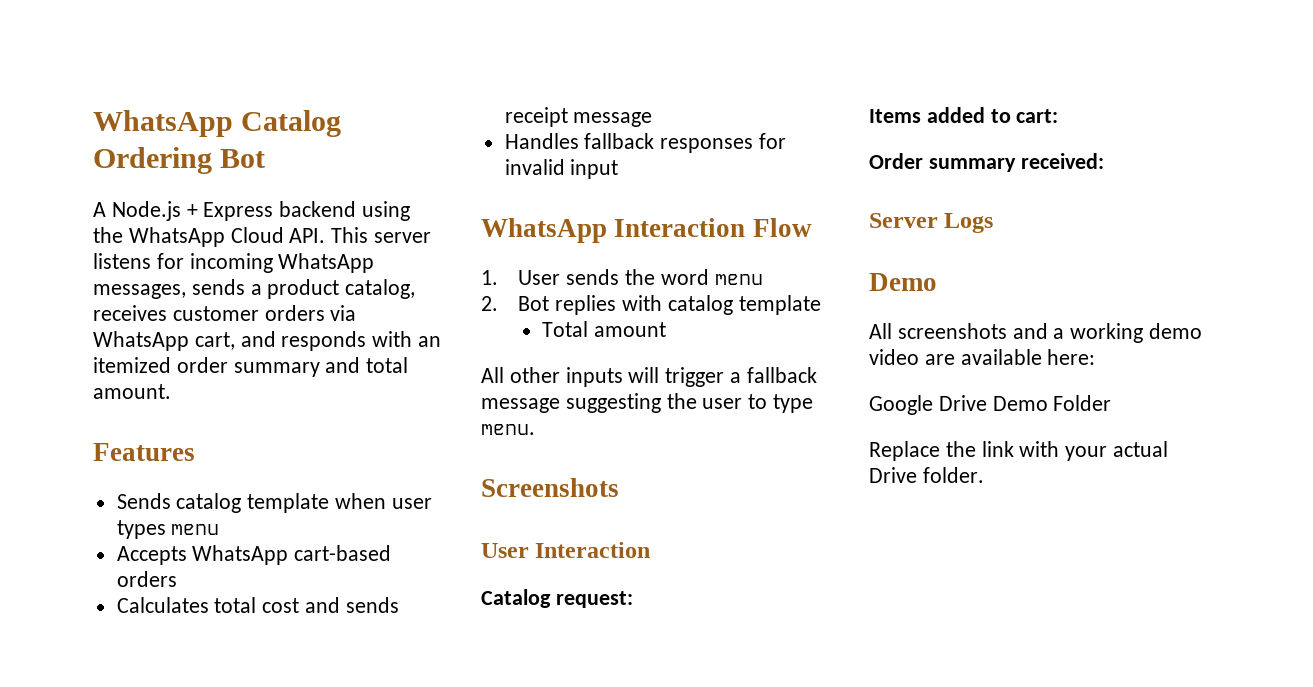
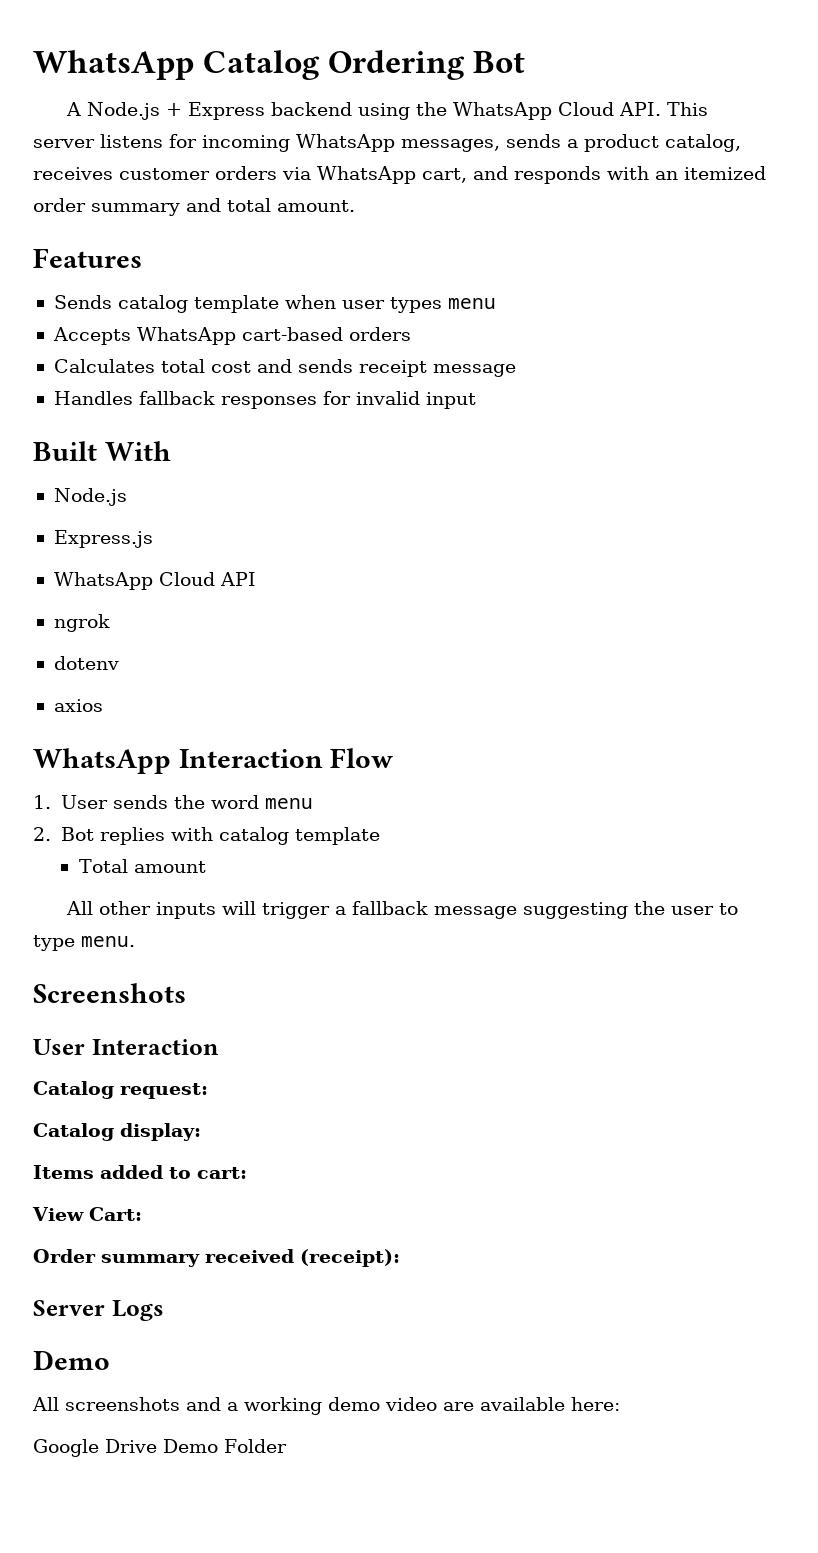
(619, 169) none -> [33,441,171,461] [53,488,127,506] [53,530,153,548] [53,572,256,590] [53,614,110,632] [53,656,119,670] [53,699,103,712] // Built With // Node.js // Express.js // WhatsApp Cloud API // ngrok // dotenv // axios
(633, 599) none -> [33,1123,201,1141] // Catalog display:
(1059, 116) none -> [32,1207,142,1221] // View Cart:
[1020,153,1104,169] received: -> [205,1249,400,1267] received (receipt):
[869,441,1169,461] [869,467,984,483] // Replace the link with your actual Drive folder. -> (287, 1446) none

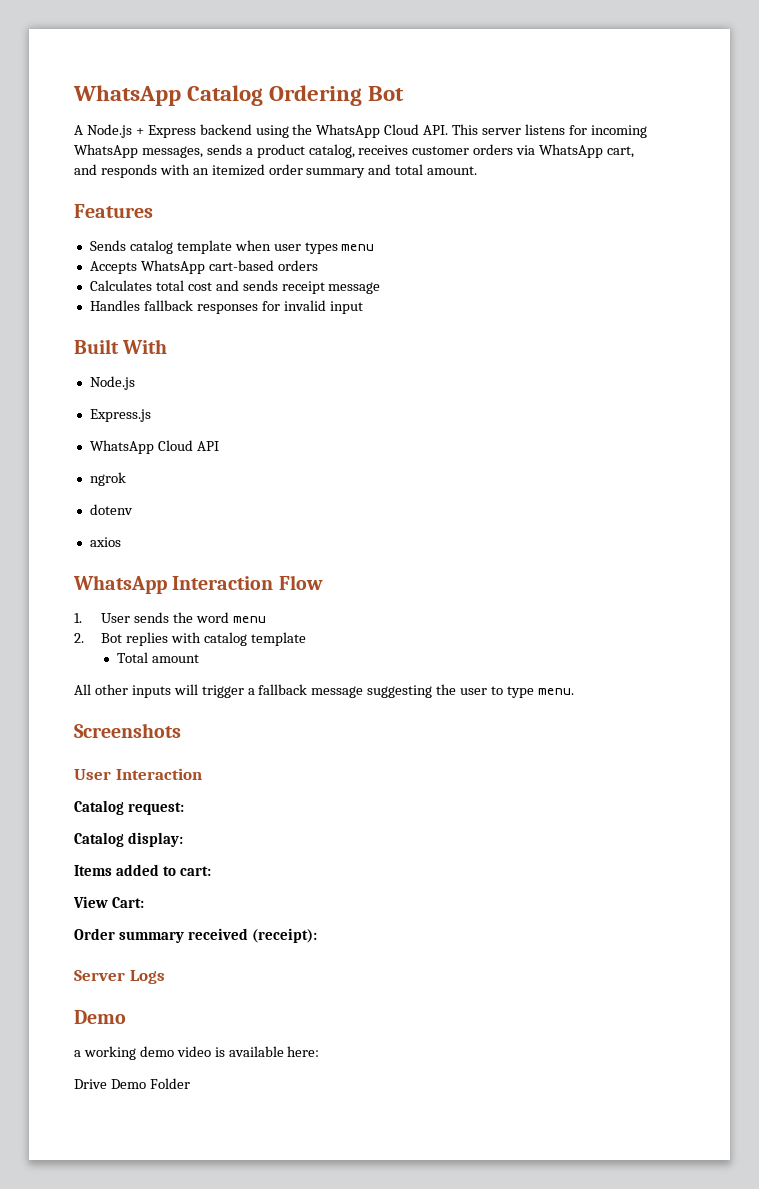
[32,1397,221,1411] All screenshots and -> (126, 1017) none
[443,1402,474,1411] are -> [214,1047,225,1057] is
[33,1439,99,1457] Google -> (320, 1051) none

